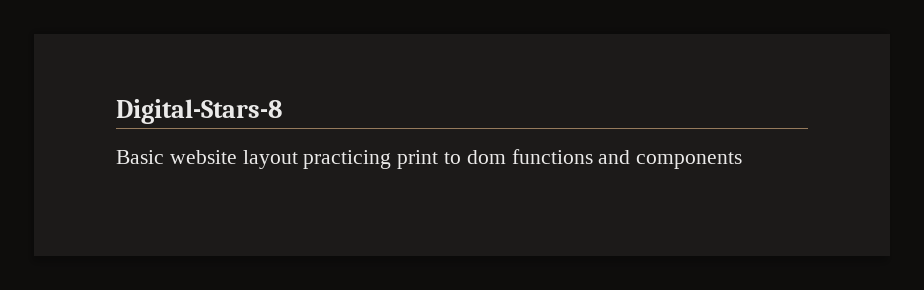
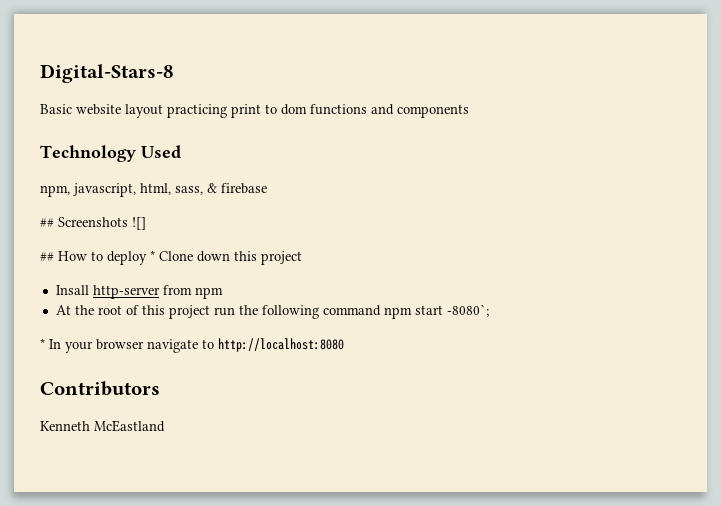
(743, 160) none -> [40,145,181,162] [40,183,267,197] [40,217,146,230] [40,250,302,265] [55,285,223,299] [55,304,489,319] [40,338,344,353] [40,381,160,396] [40,420,165,432] // Technology Used // npm, javascript, html, sass, & firebase // ## Screenshots ![] // ## How to deploy * Clone down this project // Insall http-server from npm // At the root of this project run the following command npm start -8080`; // * In your browser navigate to http://localhost:8080 // Contributors // Kenneth McEastland

